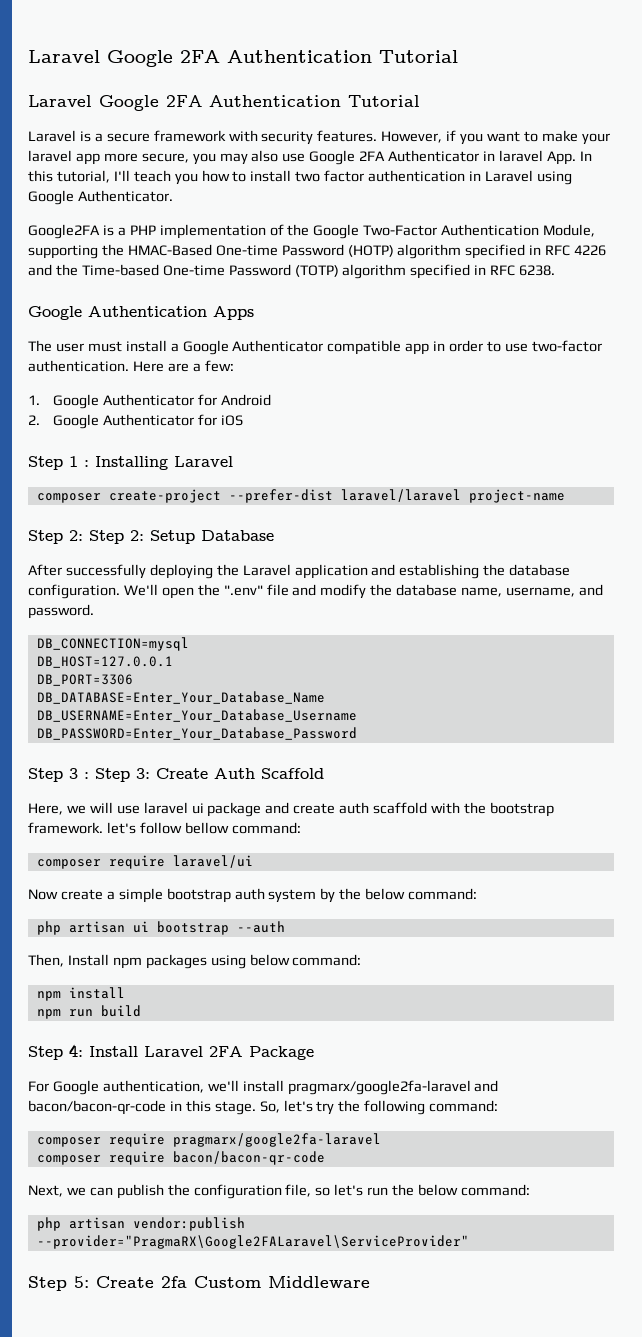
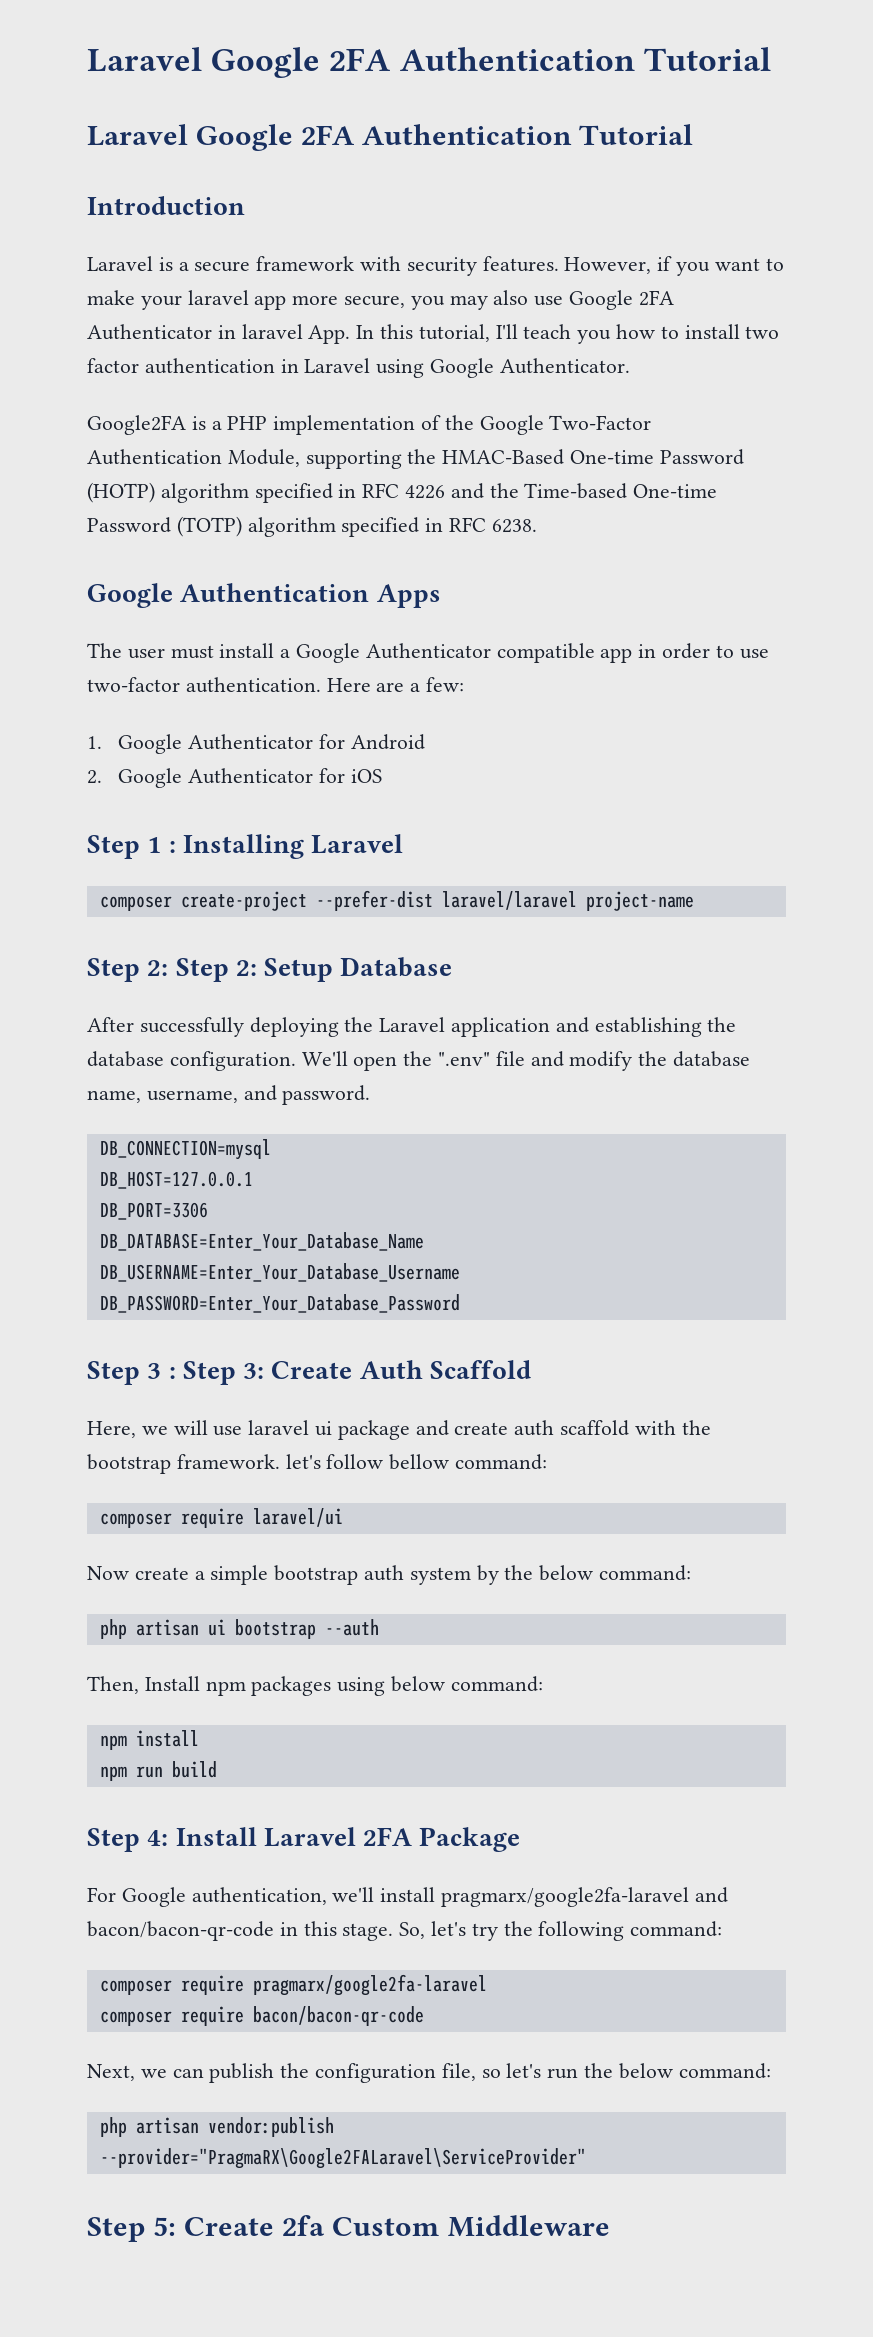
(420, 101) none -> [87,196,245,215] // Introduction

